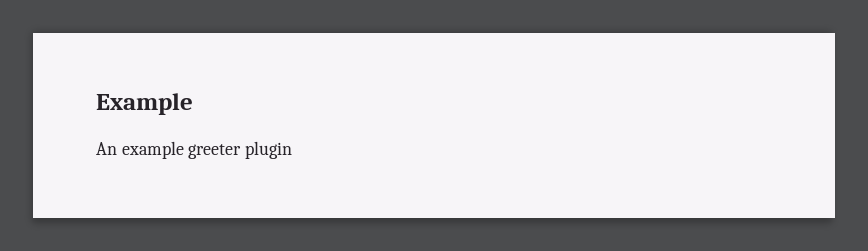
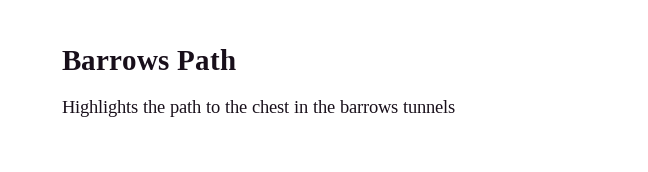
[96,93,193,115] [96,141,293,159] Example // An example greeter plugin -> [62,49,236,70] [62,100,455,117] Barrows Path // Highlights the path to the chest in the barrows tunnels

